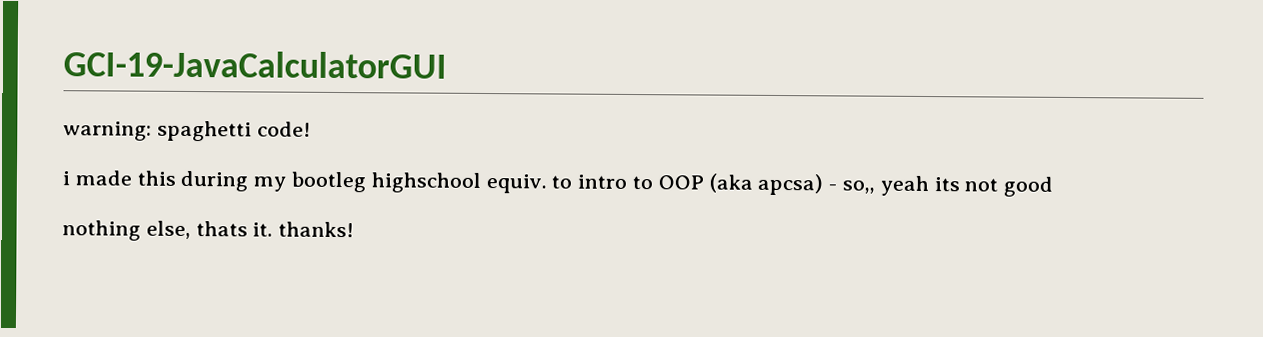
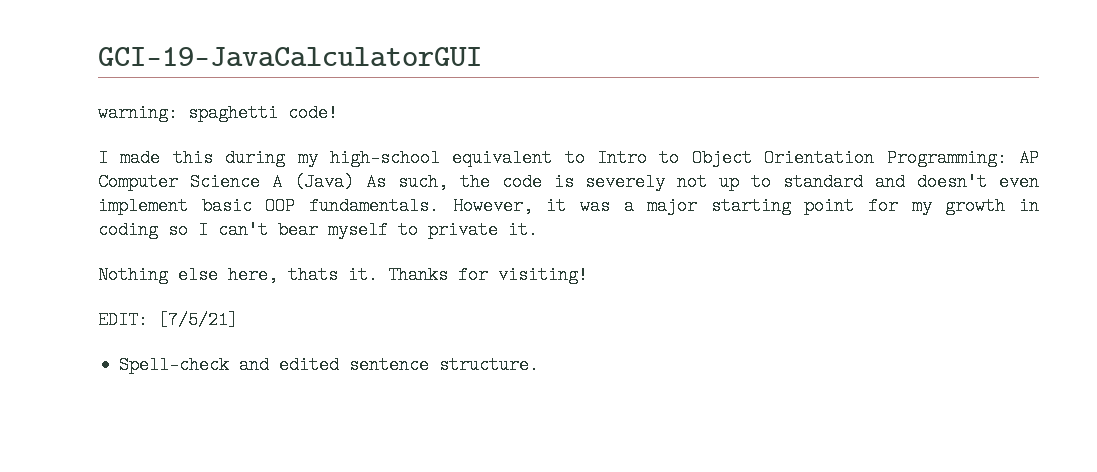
[62,171,70,186] i -> [98,149,108,167] I
[291,171,1054,197] [62,220,355,241] bootleg highschool equiv. to intro to OOP (aka apcsa) - so,, yeah its not good // nothing else, thats it. thanks! -> [329,149,1039,167] [98,173,1039,191] [98,197,1039,215] [98,221,538,239] [98,266,588,284] [98,311,238,329] [119,356,540,374] high-school equivalent to Intro to Object Orientation Programming: AP Computer Science A (Java) As such, the code is severely not up to standard and doesn't even implement basic OOP fundamentals. However, it was a major starting point for my growth in coding so I can't bear myself to private it. // Nothing else here, thats it. Thanks for visiting! // EDIT: [7/5/21] // Spell-check and edited sentence structure.

